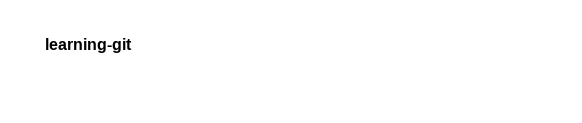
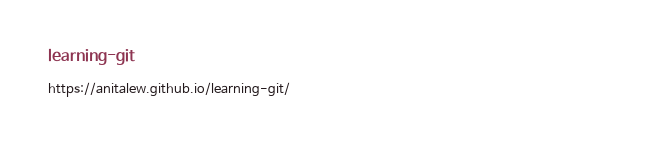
(132, 45) none -> [48,82,290,97] // https://anitalew.github.io/learning-git/

